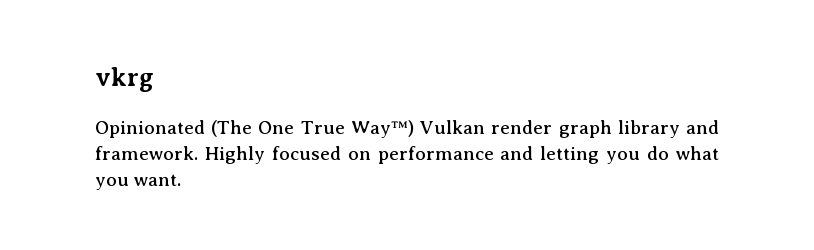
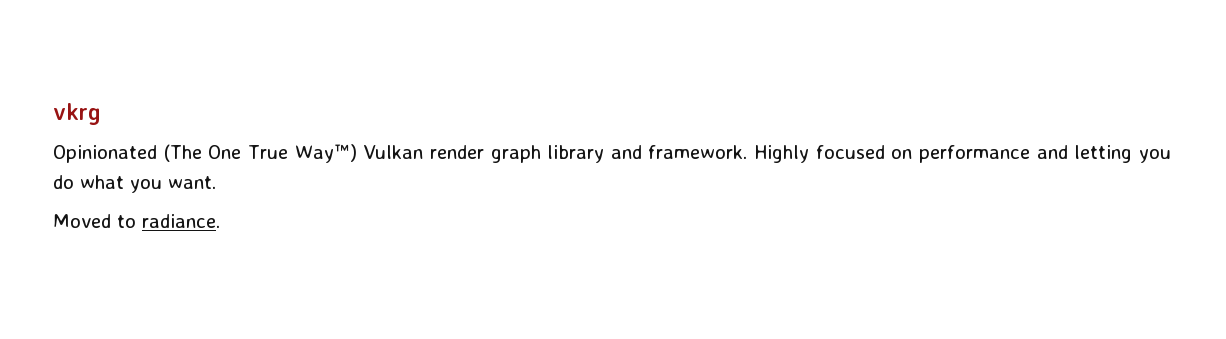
(182, 180) none -> [53,214,220,228] // Moved to radiance.

